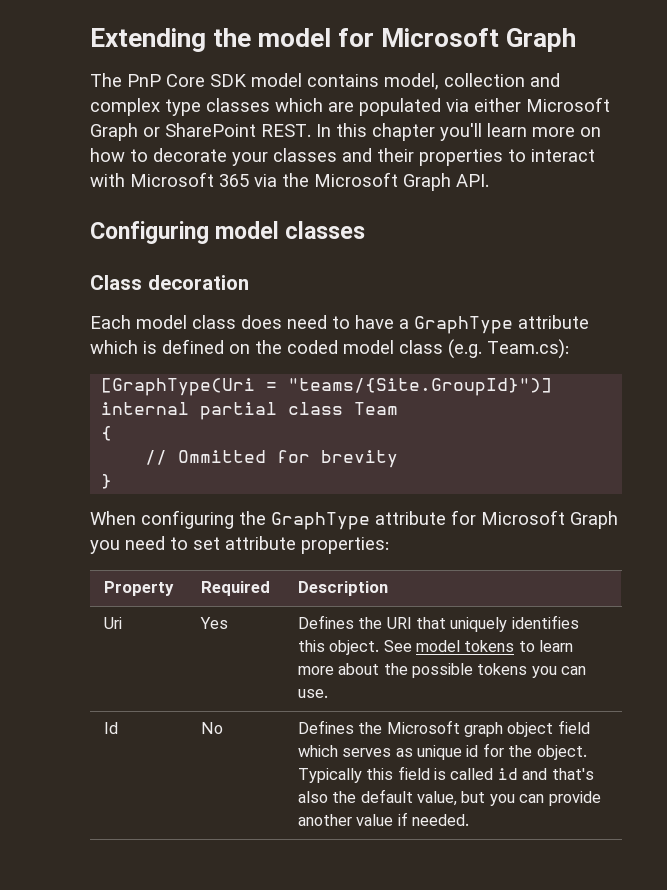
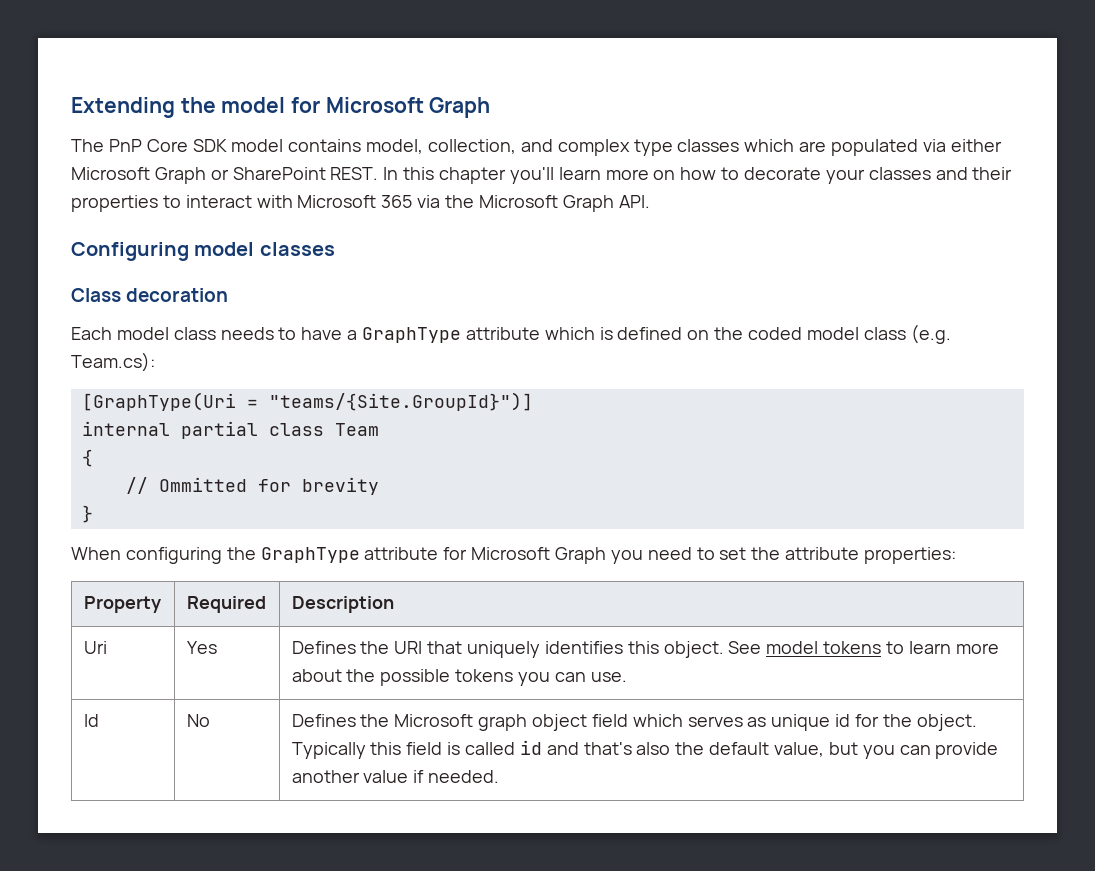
[444,73,525,87] collection -> [428,139,517,154] collection,
[241,315,327,329] does need -> [220,327,274,340] needs
(220, 543) none -> [751,547,781,560] the

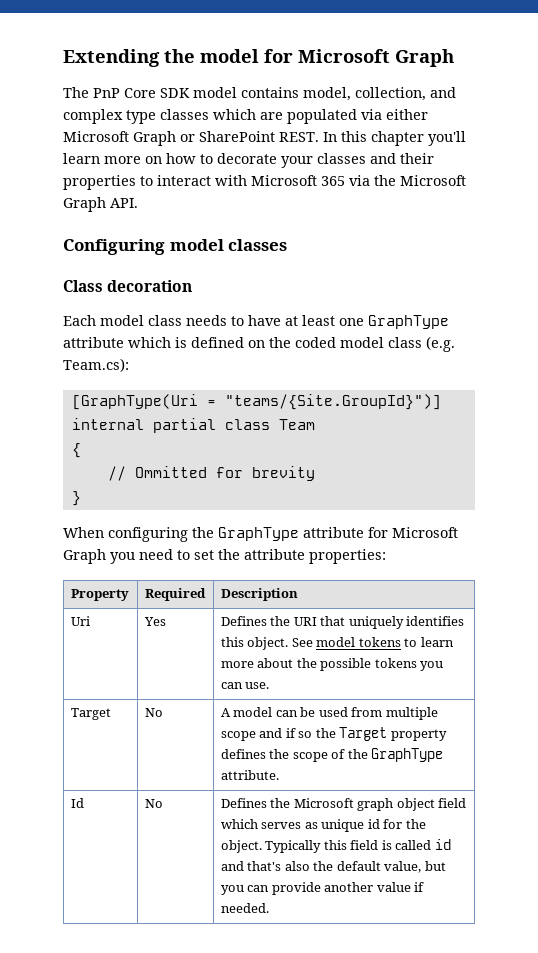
[347,330,358,340] a -> [285,315,364,326] at least one
(627, 677) none -> [70,708,111,720] [144,708,163,717] [220,707,438,720] [220,727,447,741] [220,748,444,762] [220,770,279,780] // Target | No | A model can be used from multiple scope and if so the Target property defines the scope of the GraphType attribute.

